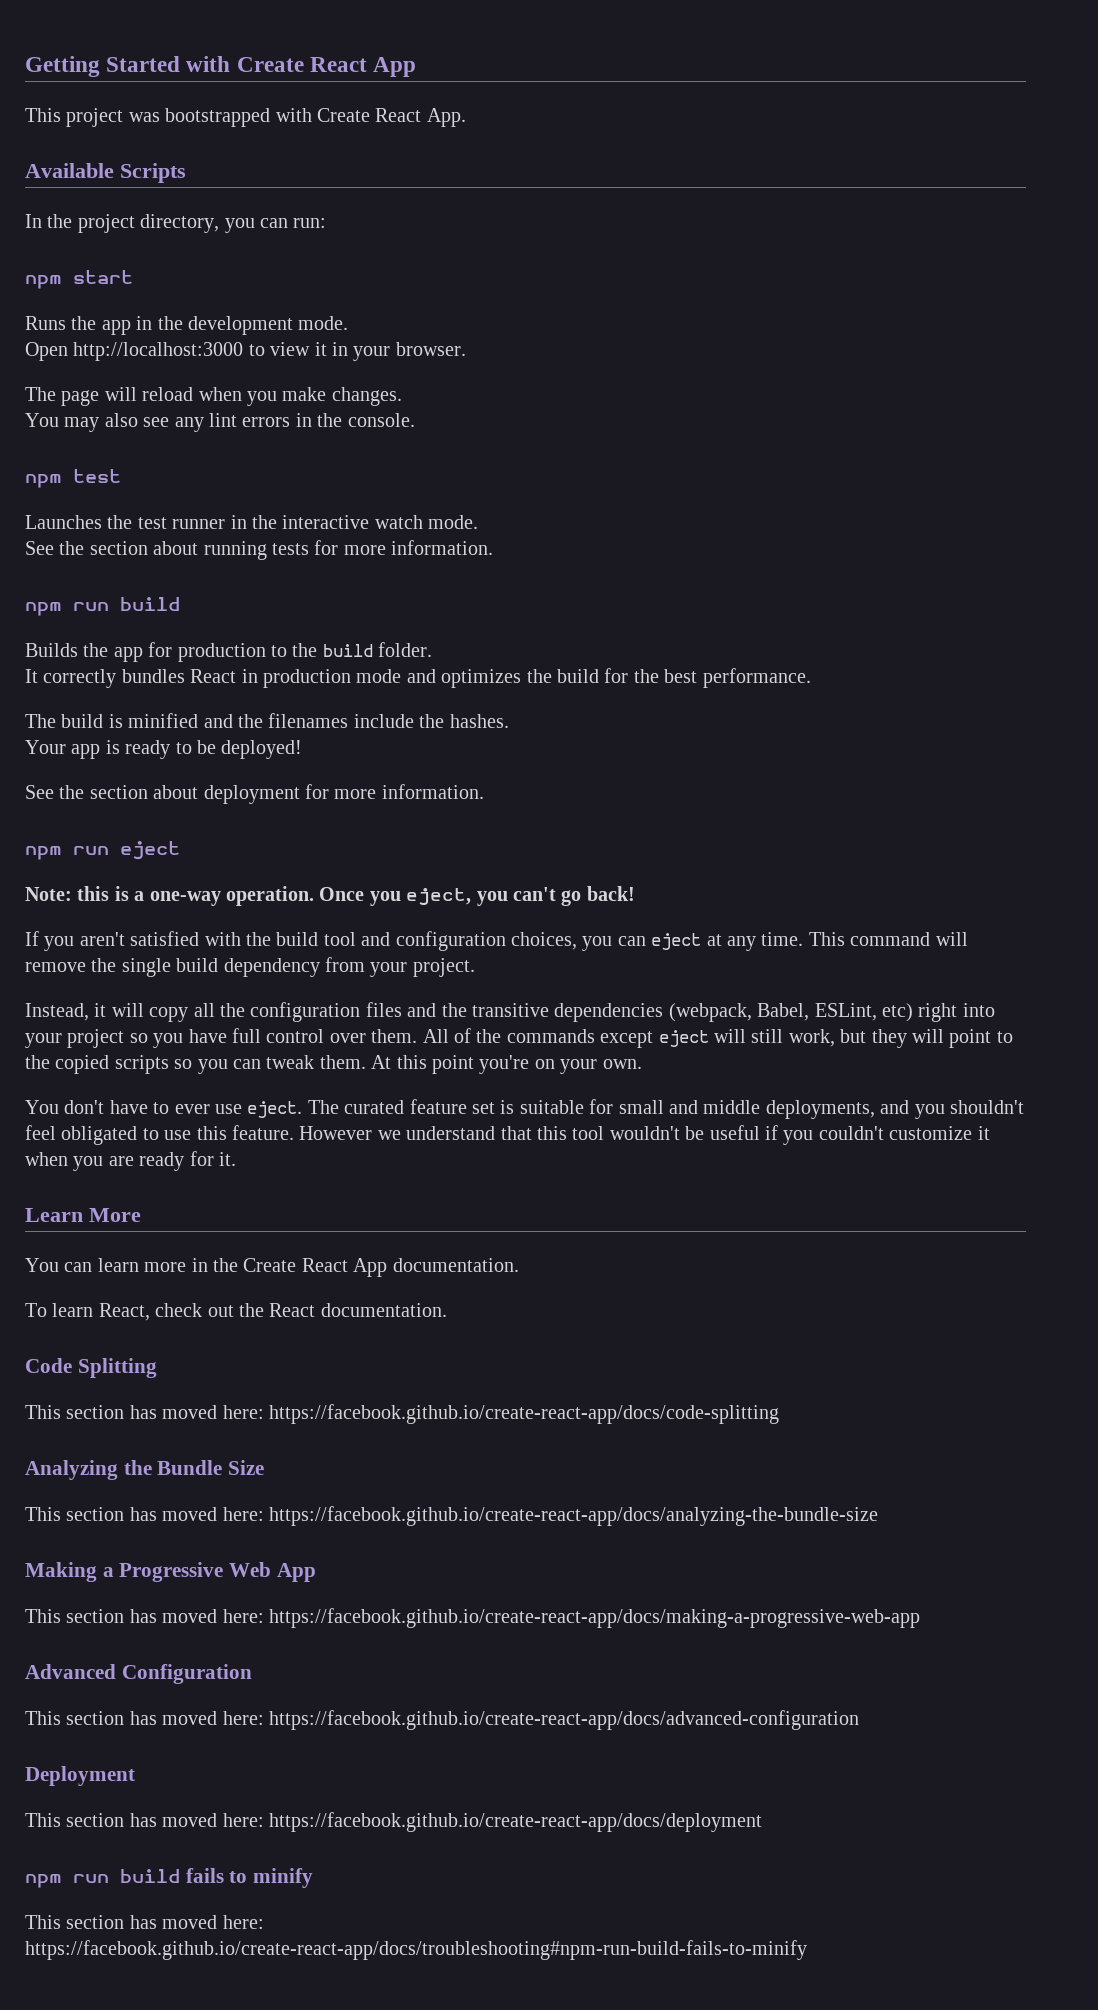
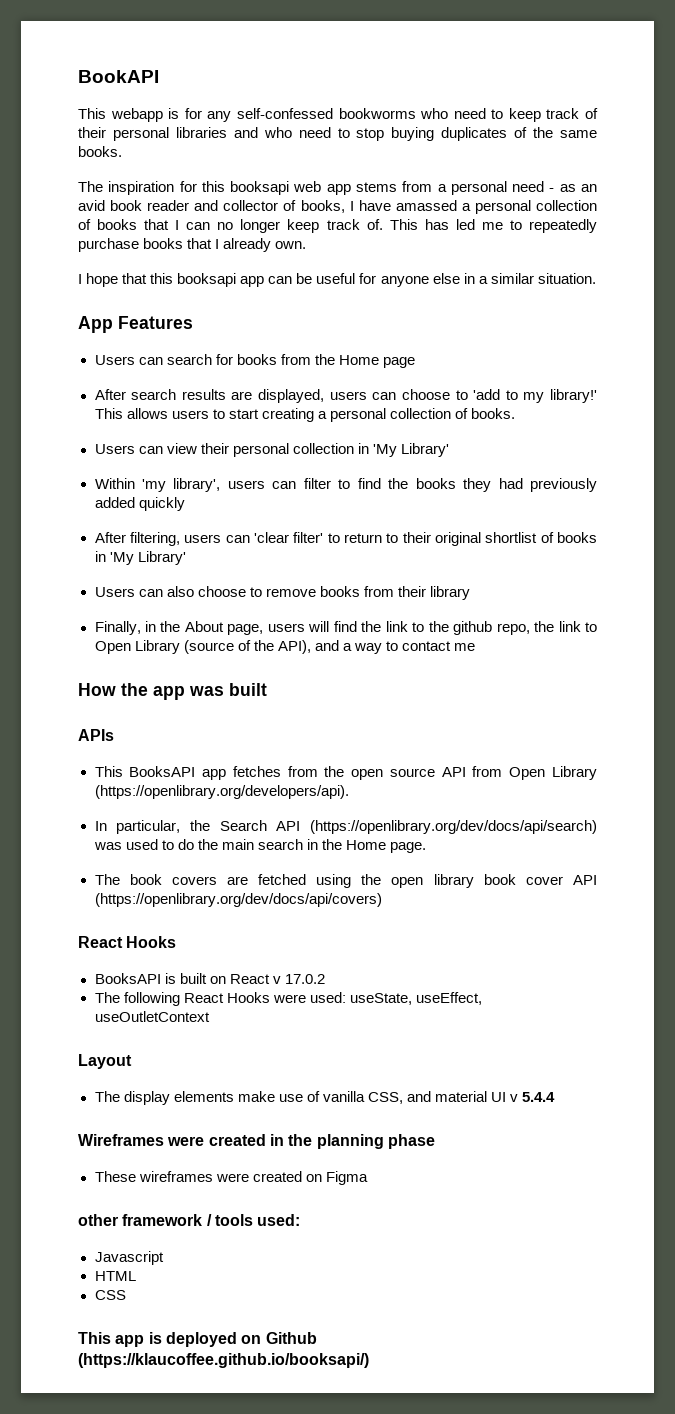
[25,56,417,77] [25,108,466,127] [25,163,186,183] [25,214,327,233] [25,270,133,289] [25,316,349,335] [25,342,466,361] [25,387,402,406] [25,413,415,432] [25,469,121,488] [25,515,479,529] [25,540,494,560] [25,597,180,616] [25,642,433,662] [25,668,811,688] [25,713,509,728] [25,740,303,759] [25,784,484,804] [25,841,180,860] [25,886,635,906] [25,931,968,951] [25,957,475,977] [25,1002,995,1022] [25,1028,1013,1048] [25,1055,642,1074] [25,1099,1024,1119] [25,1125,990,1145] [25,1151,237,1171] [25,1208,141,1222] [25,1258,519,1277] [25,1303,447,1321] [25,1358,157,1378] [25,1404,779,1424] [25,1460,265,1480] [25,1506,878,1526] [25,1562,316,1582] [25,1608,920,1628] [25,1664,252,1684] [25,1710,859,1730] [25,1766,135,1786] [25,1812,762,1832] [25,1868,314,1888] [25,1915,264,1929] [25,1940,807,1960] Getting Started with Create React App // This project was bootstrapped with Create React App. // Available Scripts // In the project directory, you can run: // npm start // Runs the app in the development mode. // Open http://localhost:3000 to view it in your browser. // The page will reload when you make changes. // You may also see any lint errors in the console. // npm test // Launches the test runner in the interactive watch mode. // See the section about running tests for more information. // npm run build // Builds the app for production to the build folder. // It correctly bundles React in production mode and optimizes the build for the best performance. // The build is minified and the filenames include the hashes. // Your app is ready to be deployed! // See the section about deployment for more information. // npm run eject // Note: this is a one-way operation. Once you eject, you can't go back! // If you aren't satisfied with the build tool and configuration choices, you can eject at any time. This command will remove the single build dependency from your project. // Instead, it will copy all the configuration files and the transitive dependencies (webpack, Babel, ESLint, etc) right into your project so you have full control over them. All of the commands except eject will still work, but they will point to the copied scripts so you can tweak them. At this point you're on your own. // You don't have to ever use eject. The curated feature set is suitable for small and middle deployments, and you shouldn't feel obligated to use this feature. However we understand that this tool wouldn't be useful if you couldn't customize it when you are ready for it. // Learn More // You can learn more in the Create React App documentation. // To learn React, check out the React documentation. // Code Splitting // This section has moved here: https://facebook.github.io/create-react-app/docs/code-splitting // Analyzing the Bundle Size // This section has moved here: https://facebook.github.io/create-react-app/docs/analyzing-the-bundle-size // Making a Progressive Web App // This section has moved here: https://facebook.github.io/create-react-app/docs/making-a-progressive-web-app // Advanced Configuration // This section has moved here: https://facebook.github.io/create-react-app/docs/advanced-configuration // Deployment // This section has moved here: https://facebook.github.io/create-react-app/docs/deployment // npm run build fails to minify // This section has moved here: https://facebook.github.io/create-react-app/docs/troubleshooting#npm-run-build-fails-to-minify -> [78,70,159,83] [78,108,598,122] [78,127,598,141] [78,146,122,157] [78,181,597,195] [78,200,597,214] [78,219,597,233] [78,238,307,252] [78,273,596,287] [78,316,193,333] [94,354,415,368] [94,389,597,403] [94,408,515,422] [94,443,449,457] [94,478,597,492] [94,497,185,511] [94,532,598,546] [94,551,186,565] [94,586,470,600] [94,621,597,635] [94,640,476,654] [78,683,267,700] [78,729,114,741] [94,766,597,780] [94,785,349,799] [94,820,597,834] [93,839,427,853] [94,874,597,888] [94,893,382,907] [78,936,177,948] [94,973,325,984] [94,992,482,1006] [94,1011,210,1022] [78,1054,132,1069] [94,1091,556,1105] [78,1134,435,1149] [94,1171,368,1185] [78,1214,301,1226] [94,1251,164,1265] [94,1271,136,1281] [94,1290,126,1300] [78,1332,317,1347] [78,1353,369,1368] BookAPI // This webapp is for any self-confessed bookworms who need to keep track of their personal libraries and who need to stop buying duplicates of the same books. // The inspiration for this booksapi web app stems from a personal need - as an avid book reader and collector of books, I have amassed a personal collection of books that I can no longer keep track of. This has led me to repeatedly purchase books that I already own. // I hope that this booksapi app can be useful for anyone else in a similar situation. // App Features // Users can search for books from the Home page // After search results are displayed, users can choose to 'add to my library!' This allows users to start creating a personal collection of books. // Users can view their personal collection in 'My Library' // Within 'my library', users can filter to find the books they had previously added quickly // After filtering, users can 'clear filter' to return to their original shortlist of books in 'My Library' // Users can also choose to remove books from their library // Finally, in the About page, users will find the link to the github repo, the link to Open Library (source of the API), and a way to contact me // How the app was built // APIs // This BooksAPI app fetches from the open source API from Open Library (https://openlibrary.org/developers/api). // In particular, the Search API (https://openlibrary.org/dev/docs/api/search) was used to do the main search in the Home page. // The book covers are fetched using the open library book cover API (https://openlibrary.org/dev/docs/api/covers) // React Hooks // BooksAPI is built on React v 17.0.2 // The following React Hooks were used: useState, useEffect, useOutletContext // Layout // The display elements make use of vanilla CSS, and material UI v 5.4.4 // Wireframes were created in the planning phase // These wireframes were created on Figma // other framework / tools used: // Javascript // HTML // CSS // This app is deployed on Github (https://klaucoffee.github.io/booksapi/)

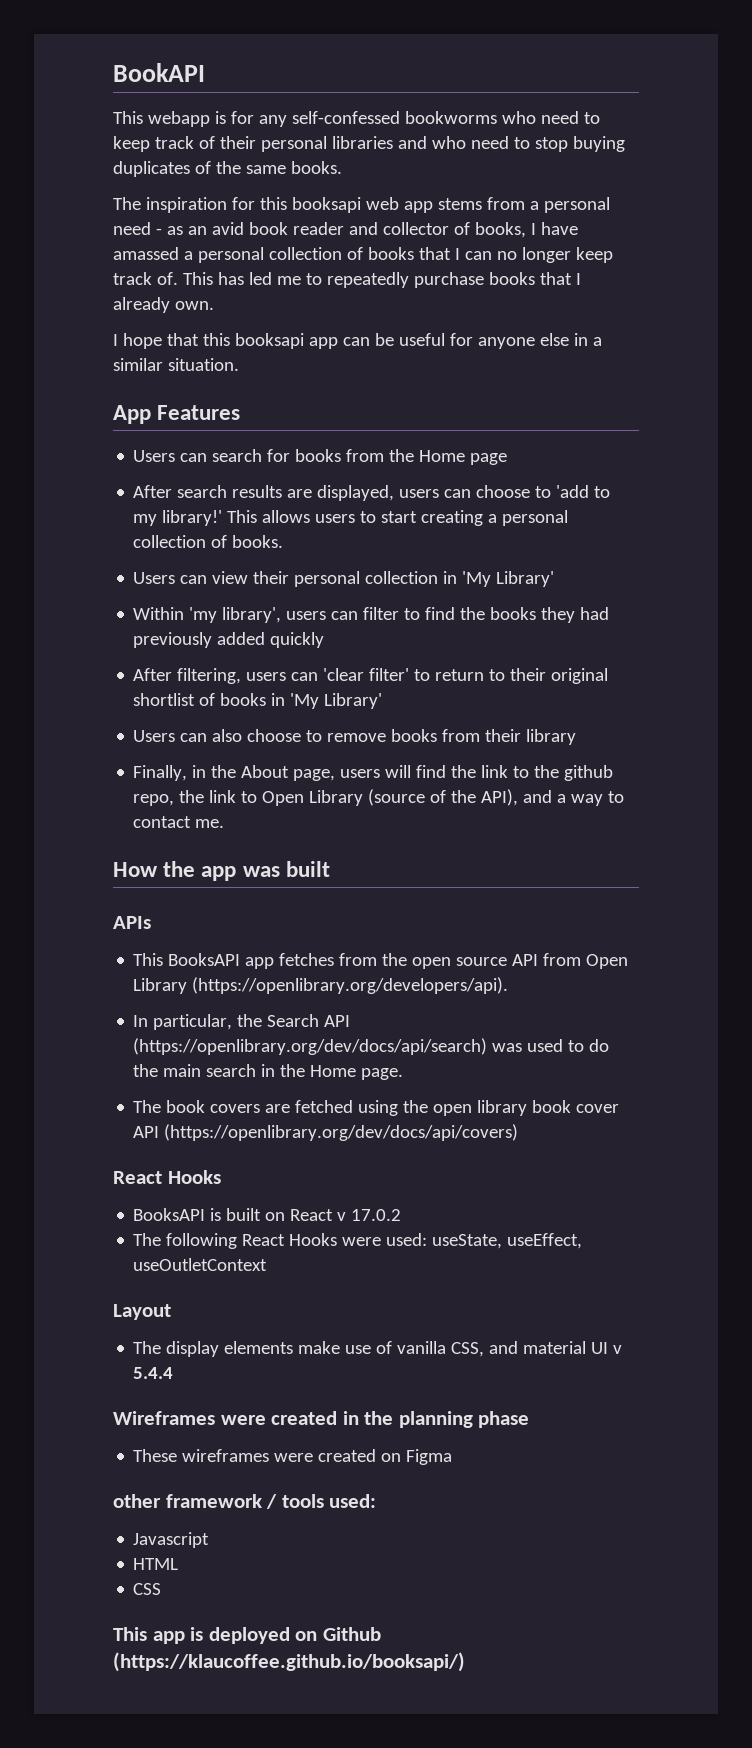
[454,643,476,651] me -> [195,819,225,828] me.

